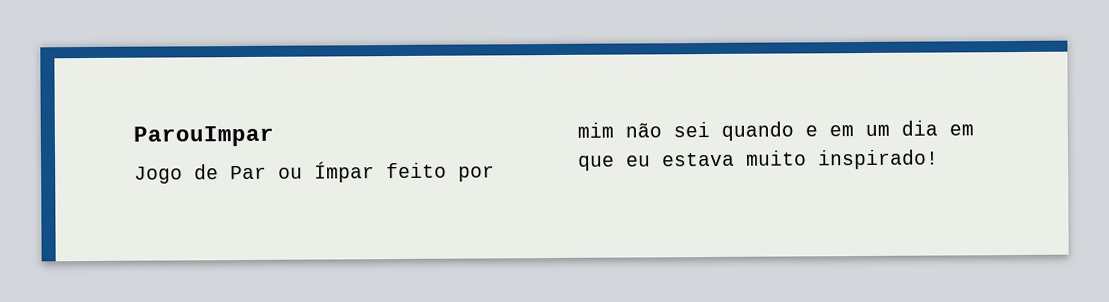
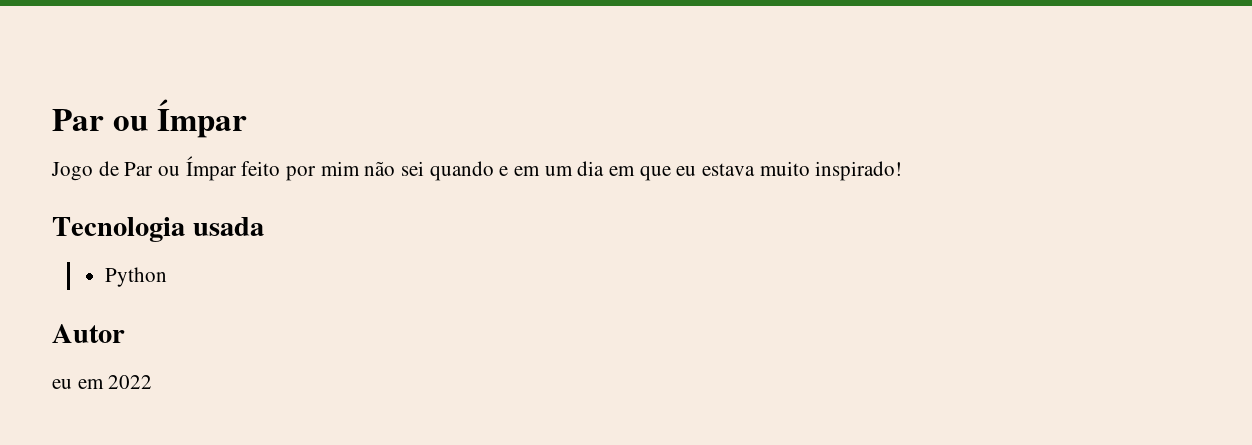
[133,125,274,147] ParouImpar -> [52,99,247,138] Par ou Ímpar
(939, 159) none -> [52,217,264,242] [104,267,167,287] [52,324,125,343] [52,375,153,389] // Tecnologia usada // Python // Autor // eu em 2022

